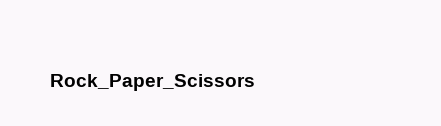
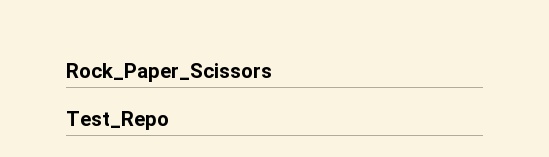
(255, 82) none -> [66,111,169,130] // Test_Repo

